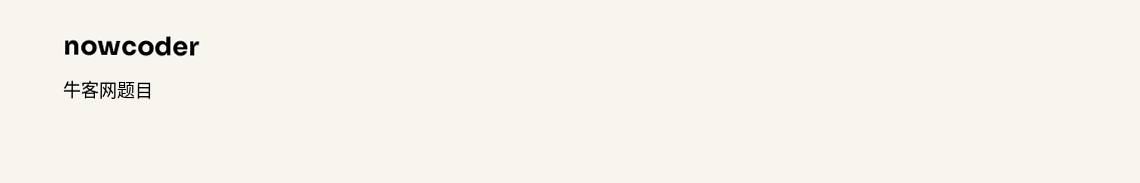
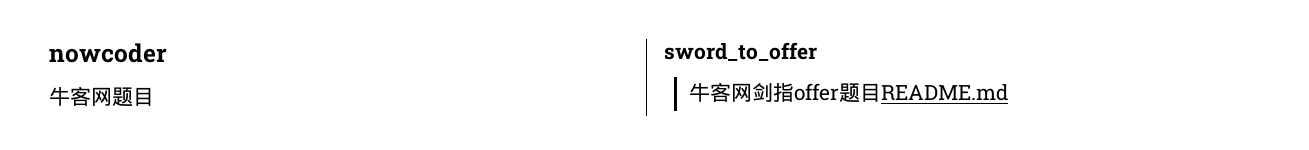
(154, 91) none -> [664,42,817,61] [688,82,1008,103] // sword_to_offer // 牛客网剑指offer题目README.md

